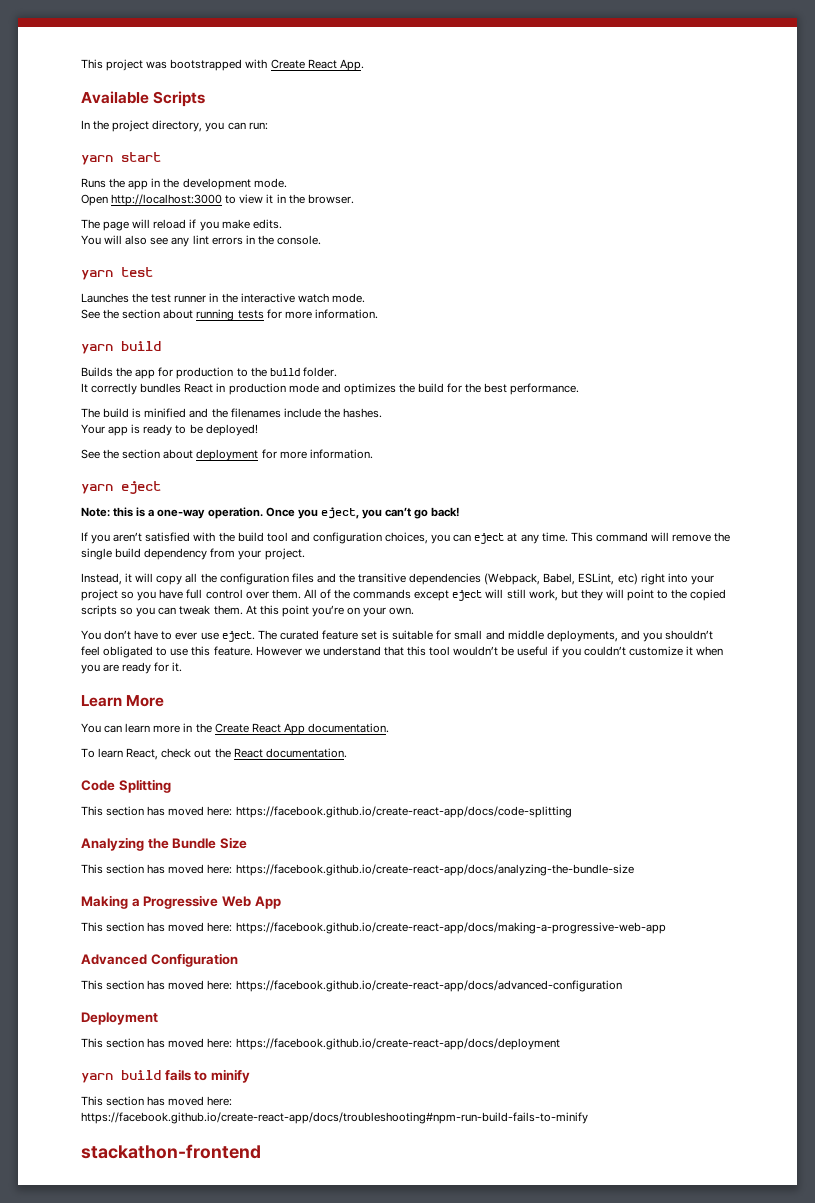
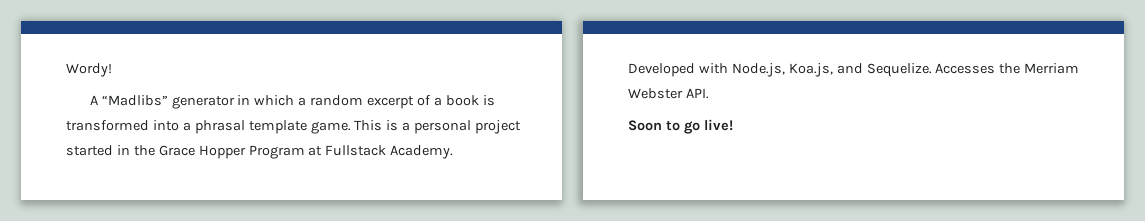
[81,59,364,71] [81,91,206,107] [81,120,268,132] [81,152,161,165] [81,178,287,190] [81,194,354,206] [81,219,282,231] [81,235,321,247] [81,267,153,280] [81,293,365,303] [81,309,378,321] [81,341,161,354] [81,367,337,379] [81,383,580,395] [81,408,382,418] [81,424,258,436] [81,449,373,461] [81,481,161,494] [81,507,461,519] [81,532,731,544] [81,548,305,560] [81,573,714,585] [81,589,727,601] [81,605,415,617] [81,630,714,642] [81,646,724,658] [81,662,183,674] [81,695,165,707] [81,723,389,735] [81,748,347,760] [81,779,171,793] [81,806,572,818] [81,837,247,851] [81,864,634,876] [81,895,281,909] [81,922,666,934] [81,953,238,967] [81,980,622,992] [81,1012,158,1025] [81,1038,560,1050] [81,1069,250,1083] [81,1096,233,1106] [81,1112,588,1124] [81,1144,261,1159] This project was bootstrapped with Create React App. // Available Scripts // In the project directory, you can run: // yarn start // Runs the app in the development mode. // Open http://localhost:3000 to view it in the browser. // The page will reload if you make edits. // You will also see any lint errors in the console. // yarn test // Launches the test runner in the interactive watch mode. // See the section about running tests for more information. // yarn build // Builds the app for production to the build folder. // It correctly bundles React in production mode and optimizes the build for the best performance. // The build is minified and the filenames include the hashes. // Your app is ready to be deployed! // See the section about deployment for more information. // yarn eject // Note: this is a one-way operation. Once you eject, you can’t go back! // If you aren’t satisfied with the build tool and configuration choices, you can eject at any time. This command will remove the single build dependency from your project. // Instead, it will copy all the configuration files and the transitive dependencies (Webpack, Babel, ESLint, etc) right into your project so you have full control over them. All of the commands except eject will still work, but they will point to the copied scripts so you can tweak them. At this point you’re on your own. // You don’t have to ever use eject. The curated feature set is suitable for small and middle deployments, and you shouldn’t feel obligated to use this feature. However we understand that this tool wouldn’t be useful if you couldn’t customize it when you are ready for it. // Learn More // You can learn more in the Create React App documentation. // To learn React, check out the React documentation. // Code Splitting // This section has moved here: https://facebook.github.io/create-react-app/docs/code-splitting // Analyzing the Bundle Size // This section has moved here: https://facebook.github.io/create-react-app/docs/analyzing-the-bundle-size // Making a Progressive Web App // This section has moved here: https://facebook.github.io/create-react-app/docs/making-a-progressive-web-app // Advanced Configuration // This section has moved here: https://facebook.github.io/create-react-app/docs/advanced-configuration // Deployment // This section has moved here: https://facebook.github.io/create-react-app/docs/deployment // yarn build fails to minify // This section has moved here: https://facebook.github.io/create-react-app/docs/troubleshooting#npm-run-build-fails-to-minify // stackathon-frontend -> [66,63,112,77] [89,95,495,109] [66,120,522,134] [66,145,454,159] [628,63,1080,77] [628,88,709,99] [628,119,733,134] Wordy! // A “Madlibs” generator in which a random excerpt of a book is transformed into a phrasal template game. This is a personal project started in the Grace Hopper Program at Fullstack Academy. // Developed with Node.js, Koa.js, and Sequelize. Accesses the Merriam Webster API. // Soon to go live!

